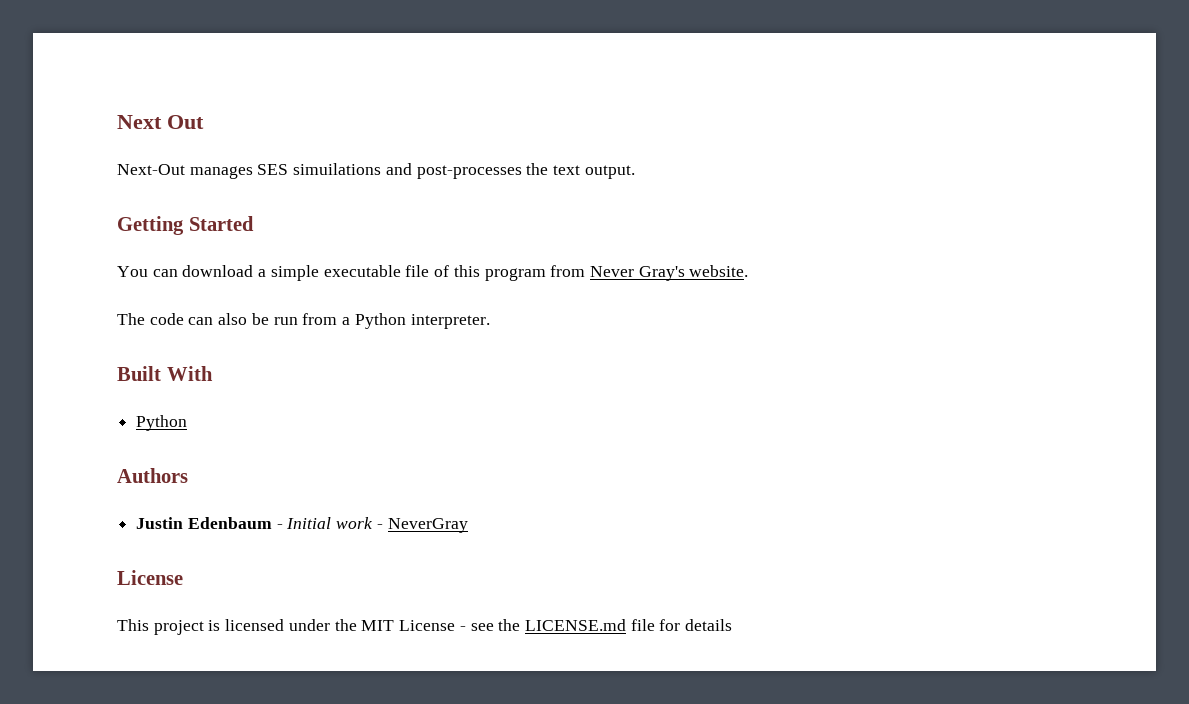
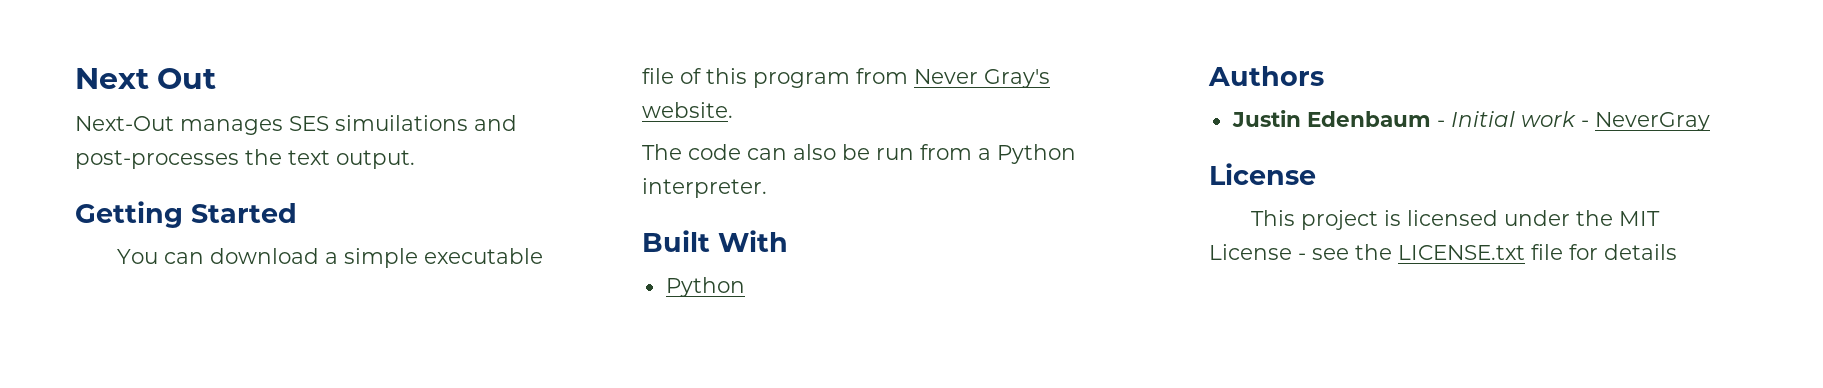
[524,619,626,631] LICENSE.md -> [1398,245,1525,260] LICENSE.txt

